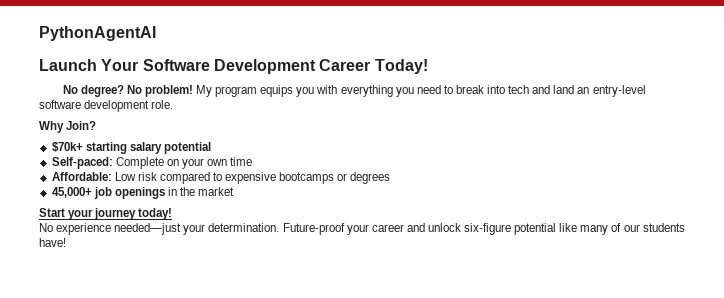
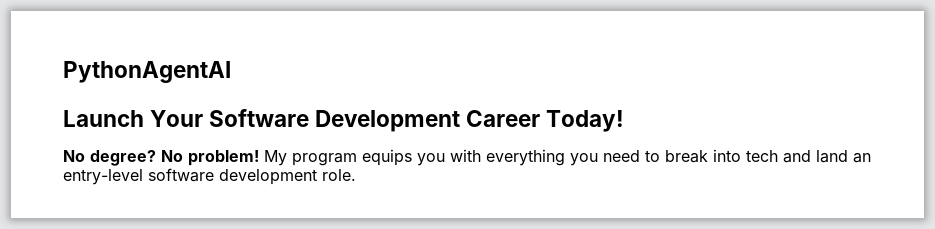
[39,121,97,133] [51,142,211,154] [51,157,253,169] [51,172,391,184] [51,187,235,199] [39,208,173,220] [39,223,685,235] [39,238,66,247] // Why Join? // $70k+ starting salary potential // Self-paced: Complete on your own time // Affordable: Low risk compared to expensive bootcamps or degrees // 45,000+ job openings in the market // Start your journey today! // No experience needed—just your determination. Future-proof your career and unlock six-figure potential like many of our students have! -> (356, 175) none

